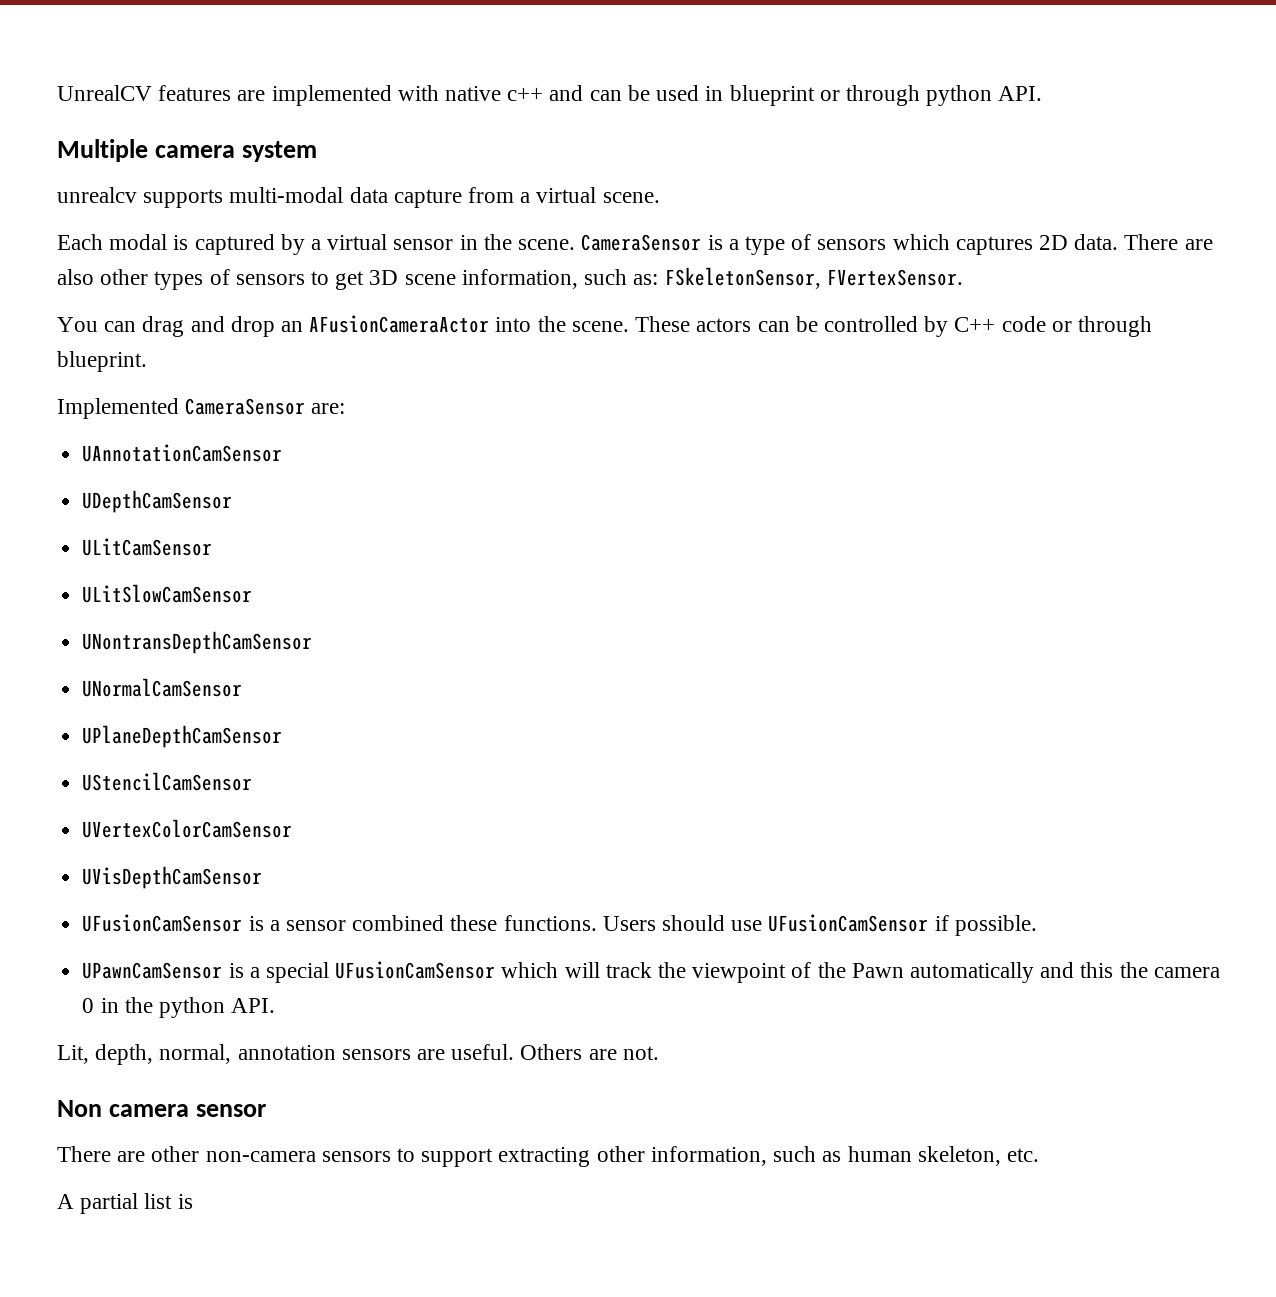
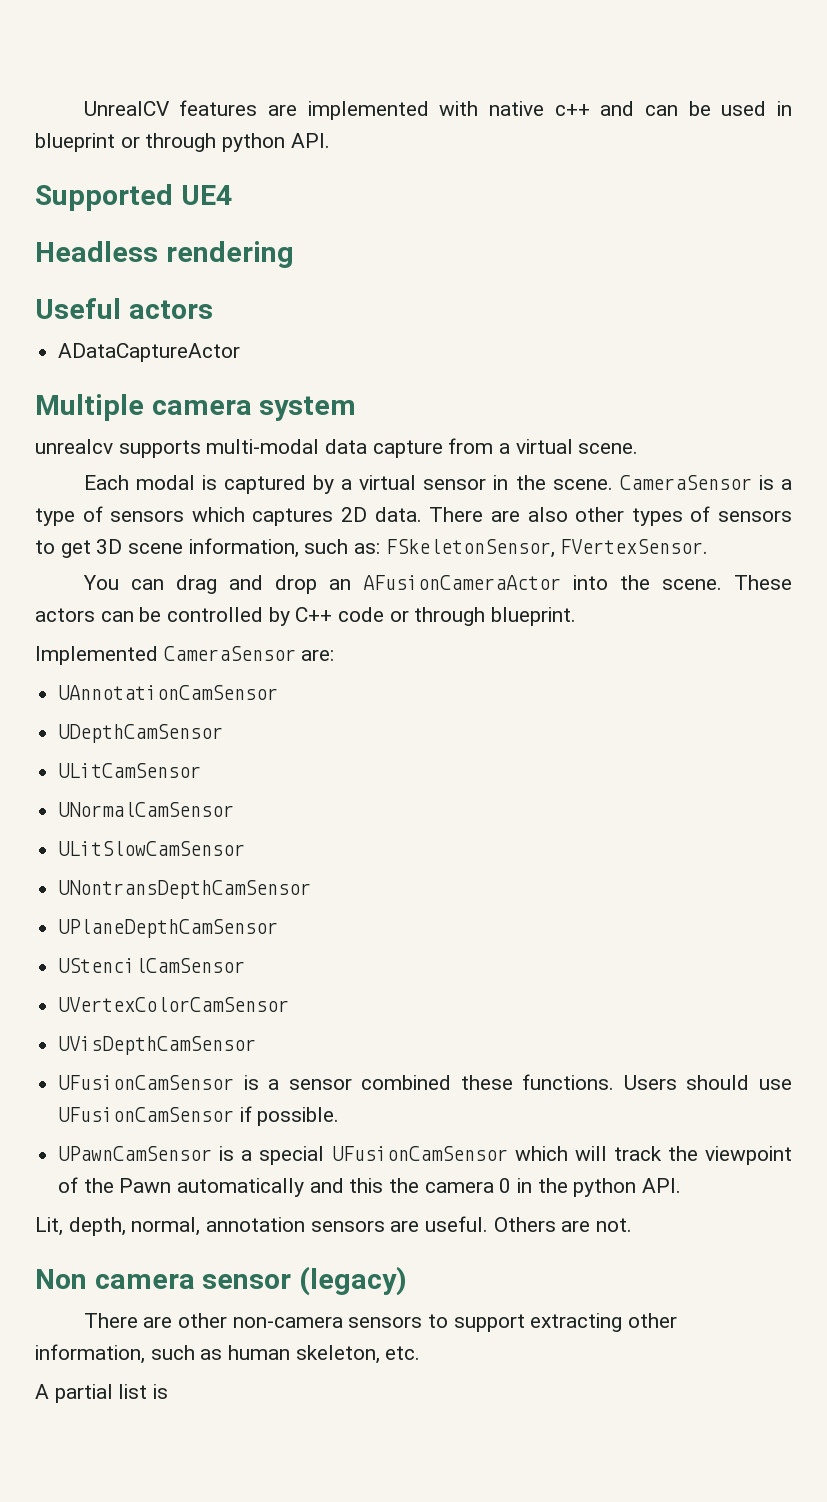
(1043, 93) none -> [35,184,232,211] [35,241,294,268] [35,298,213,319] [58,343,241,362] // Supported UE4 // Headless rendering // Useful actors // ADataCaptureActor
(213, 547) none -> [58,802,235,817] // UNormalCamSensor
[82,678,243,697] // UNormalCamSensor -> (312, 889) none
(266, 1110) none -> [299,1266,408,1296] (legacy)

